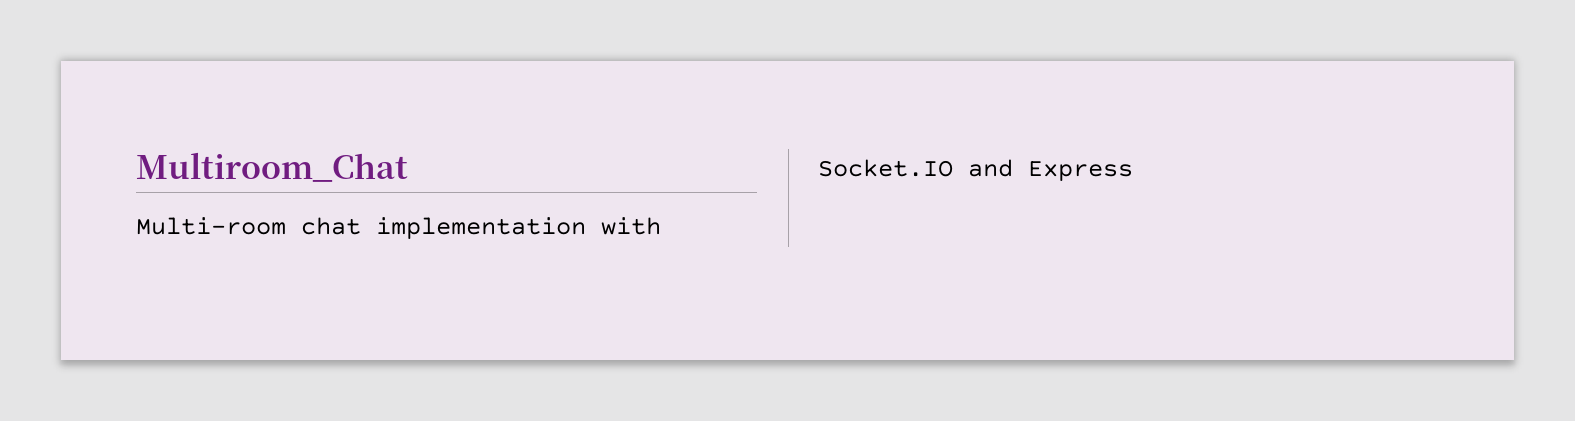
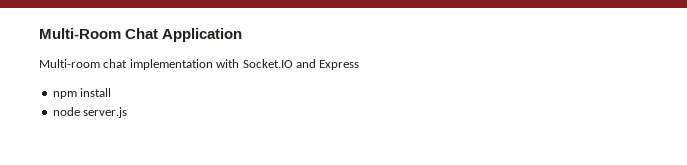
[136,152,408,182] Multiroom_Chat -> [39,28,243,42] Multi-Room Chat Application
(1133, 171) none -> [52,88,112,99] [52,107,128,118] // npm install // node server.js

